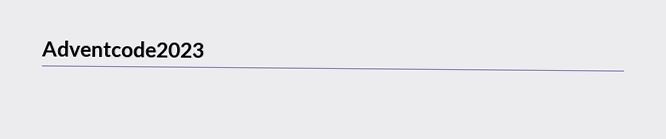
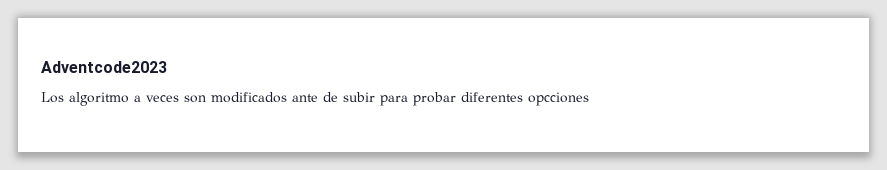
(205, 49) none -> [41,92,589,106] // Los algoritmo a veces son modificados ante de subir para probar diferentes opcciones

